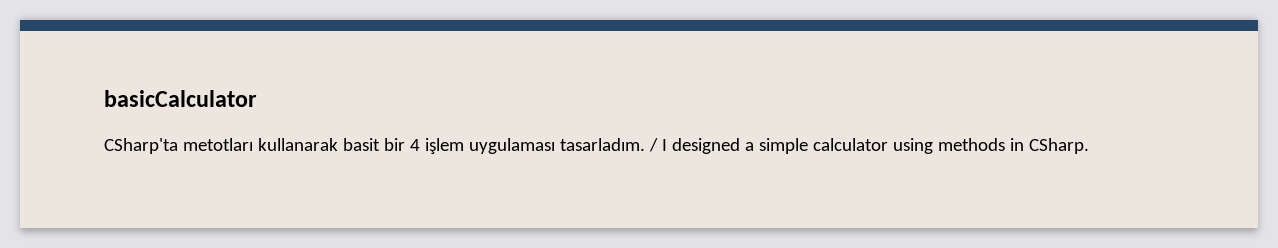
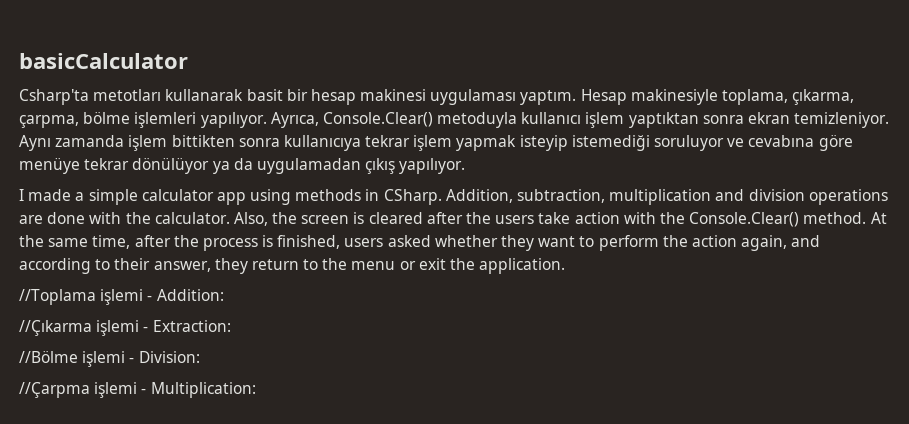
[104,138,178,154] CSharp'ta -> [19,89,89,105] Csharp'ta
[409,138,740,154] 4 işlem uygulaması tasarladım. / I designed -> [310,89,855,105] [19,112,890,128] [19,135,853,151] [19,158,466,174] [19,189,72,201] hesap makinesi uygulaması yaptım. Hesap makinesiyle toplama, çıkarma, çarpma, bölme işlemleri yapılıyor. Ayrıca, Console.Clear() metoduyla kullanıcı işlem yaptıktan sonra ekran temizleniyor. Aynı zamanda işlem bittikten sonra kullanıcıya tekrar işlem yapmak isteyip istemediği soruluyor ve cevabına göre menüye tekrar dönülüyor ya da uygulamadan çıkış yapılıyor. // I made
(888, 144) none -> [216,192,246,205] app
(1089, 146) none -> [445,189,888,205] [19,212,887,227] [19,235,821,251] [19,258,566,274] [19,289,224,305] [19,320,231,336] [19,351,200,367] [19,382,256,398] Addition, subtraction, multiplication and division operations are done with the calculator. Also, the screen is cleared after the users take action with the Console.Clear() method. At the same time, after the process is finished, users asked whether they want to perform the action again, and according to their answer, they return to the menu or exit the application. // //Toplama işlemi - Addition: // //Çıkarma işlemi - Extraction: // //Bölme işlemi - Division: // //Çarpma işlemi - Multiplication:

